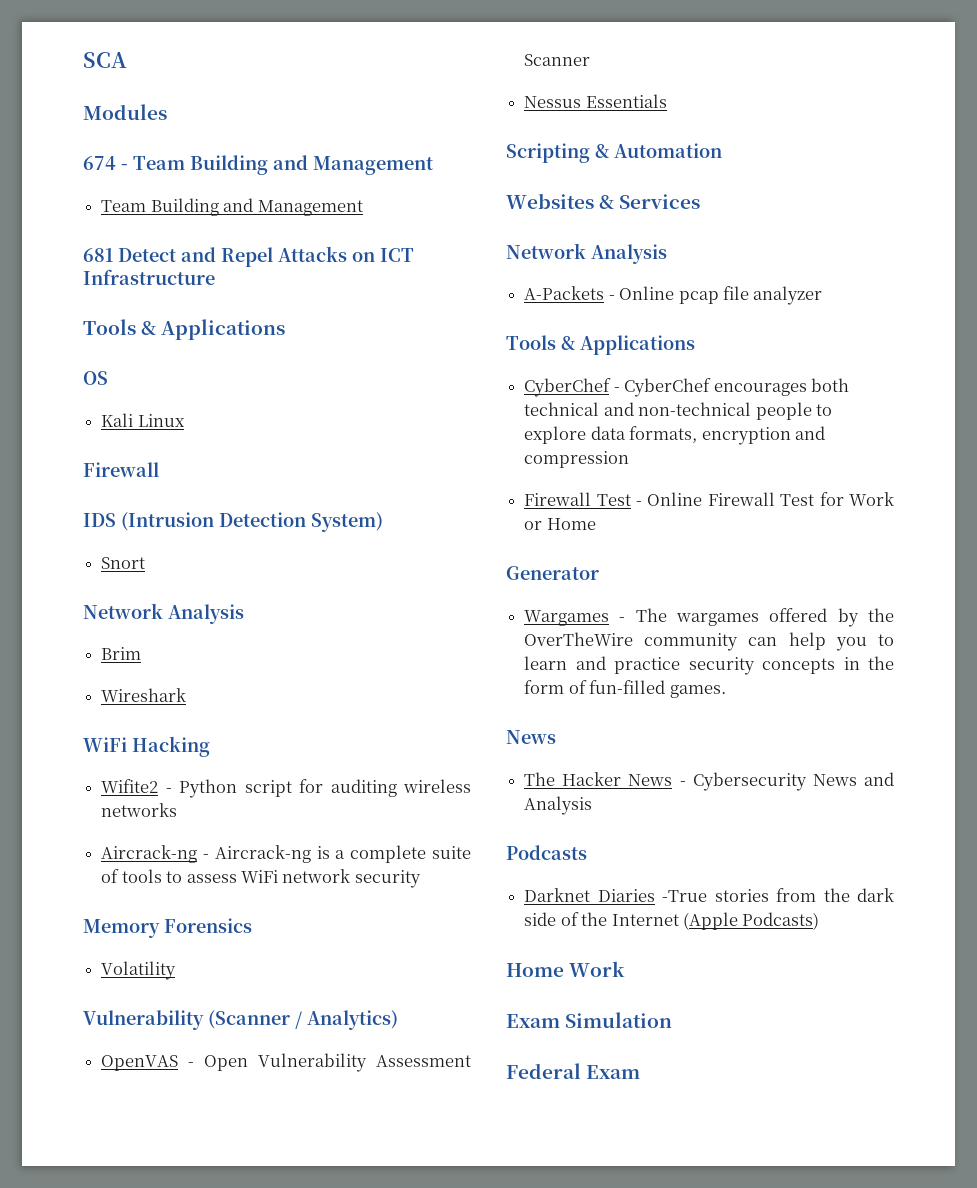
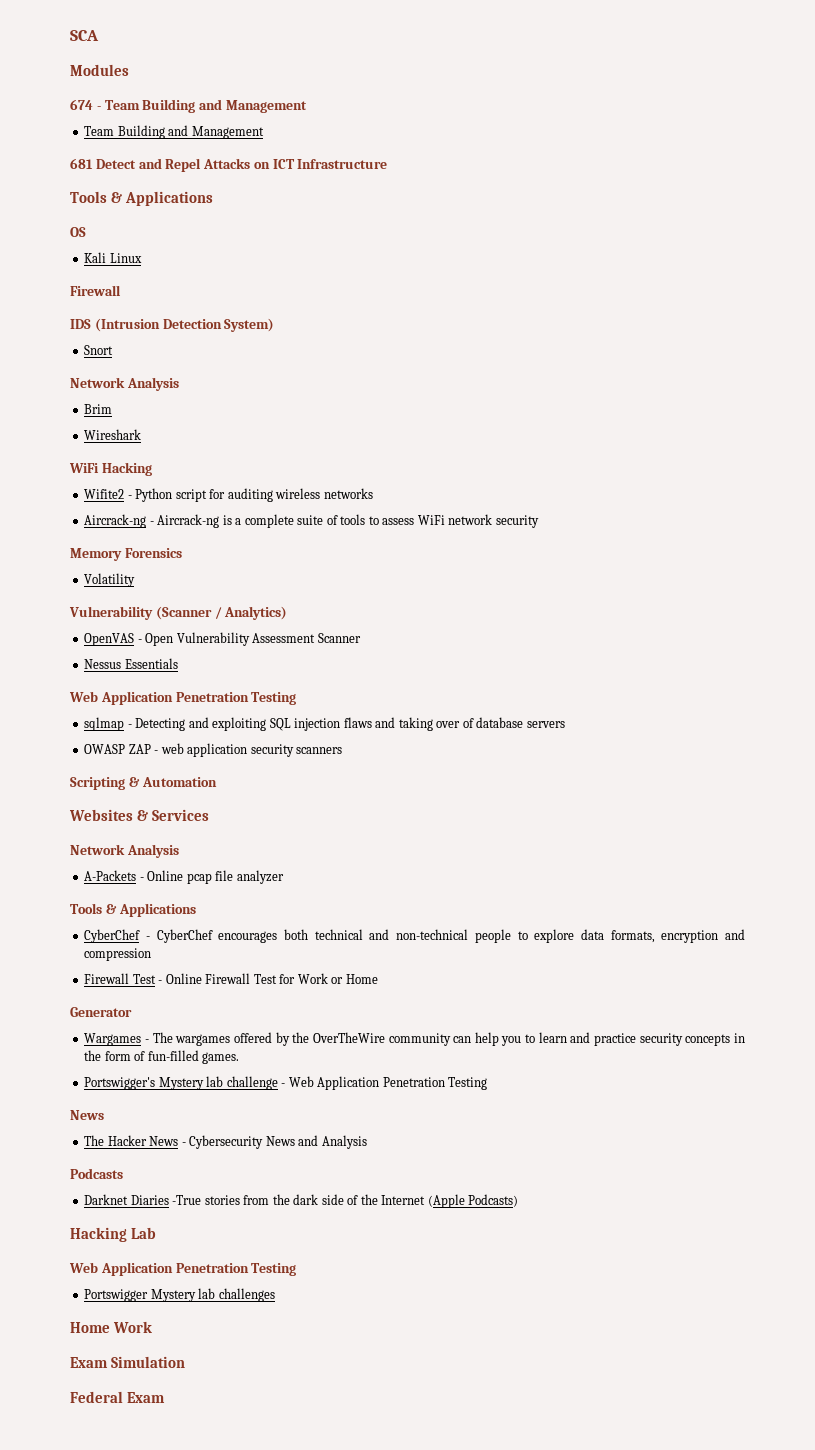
(667, 101) none -> [69,691,297,705] [84,717,565,731] [84,743,343,757] // Web Application Penetration Testing // sqlmap - Detecting and exploiting SQL injection flaws and taking over of database servers // OWASP ZAP - web application security scanners
(726, 691) none -> [84,1076,488,1090] // Portswigger's Mystery lab challenge - Web Application Penetration Testing
(820, 921) none -> [70,1227,157,1242] [69,1262,297,1276] [84,1288,275,1302] // Hacking Lab // Web Application Penetration Testing // Portswigger Mystery lab challenges

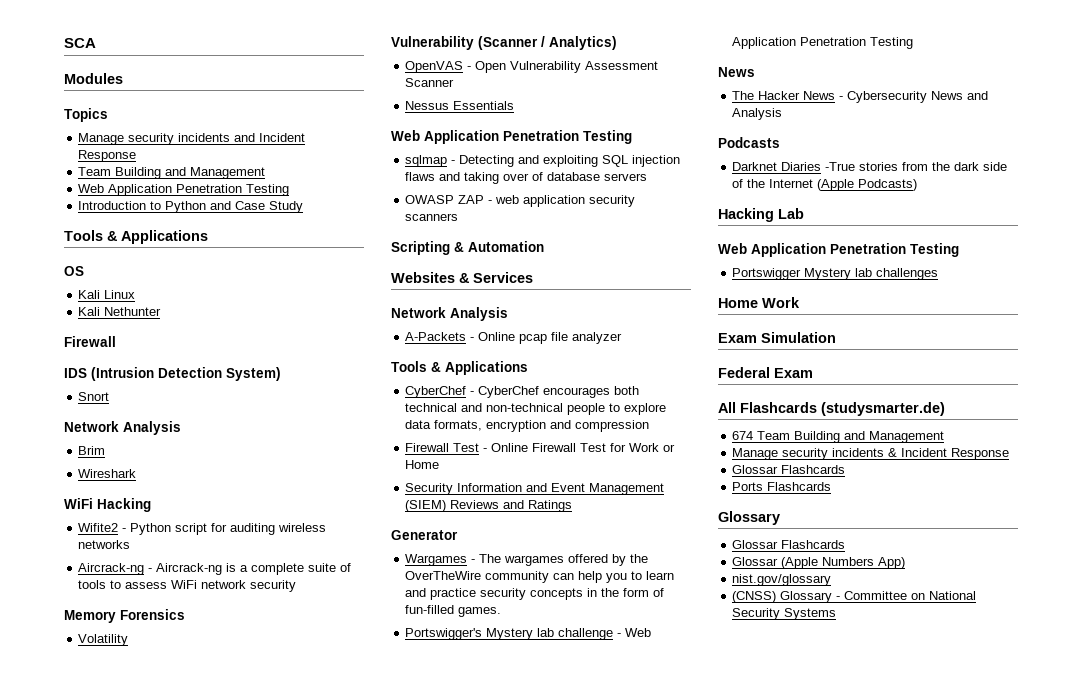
[70,99,307,113] [84,125,264,139] [70,158,388,172] 674 - Team Building and Management // Team Building and Management // 681 Detect and Repel Attacks on ICT Infrastructure -> [64,108,108,122] [78,133,306,145] [78,150,137,162] [78,167,266,179] [78,184,290,196] [78,201,304,213] Topics // Manage security incidents and Incident Response // Team Building and Management // Web Application Penetration Testing // Introduction to Python and Case Study
(142, 258) none -> [78,307,162,316] // Kali Nethunter
(378, 979) none -> [405,483,665,495] [405,500,573,512] // Security Information and Event Management (SIEM) Reviews and Ratings
(166, 1397) none -> [718,402,945,416] [732,431,945,443] [732,448,1010,460] [732,465,846,474] [732,482,832,491] [718,511,780,525] [732,540,846,549] [732,557,906,569] [732,574,832,586] [732,591,977,603] [732,608,837,620] // All Flashcards (studysmarter.de) // 674 Team Building and Management // Manage security incidents & Incident Response // Glossar Flashcards // Ports Flashcards // Glossary // Glossar Flashcards // Glossar (Apple Numbers App) // nist.gov/glossary // (CNSS) Glossary - Committee on National Security Systems

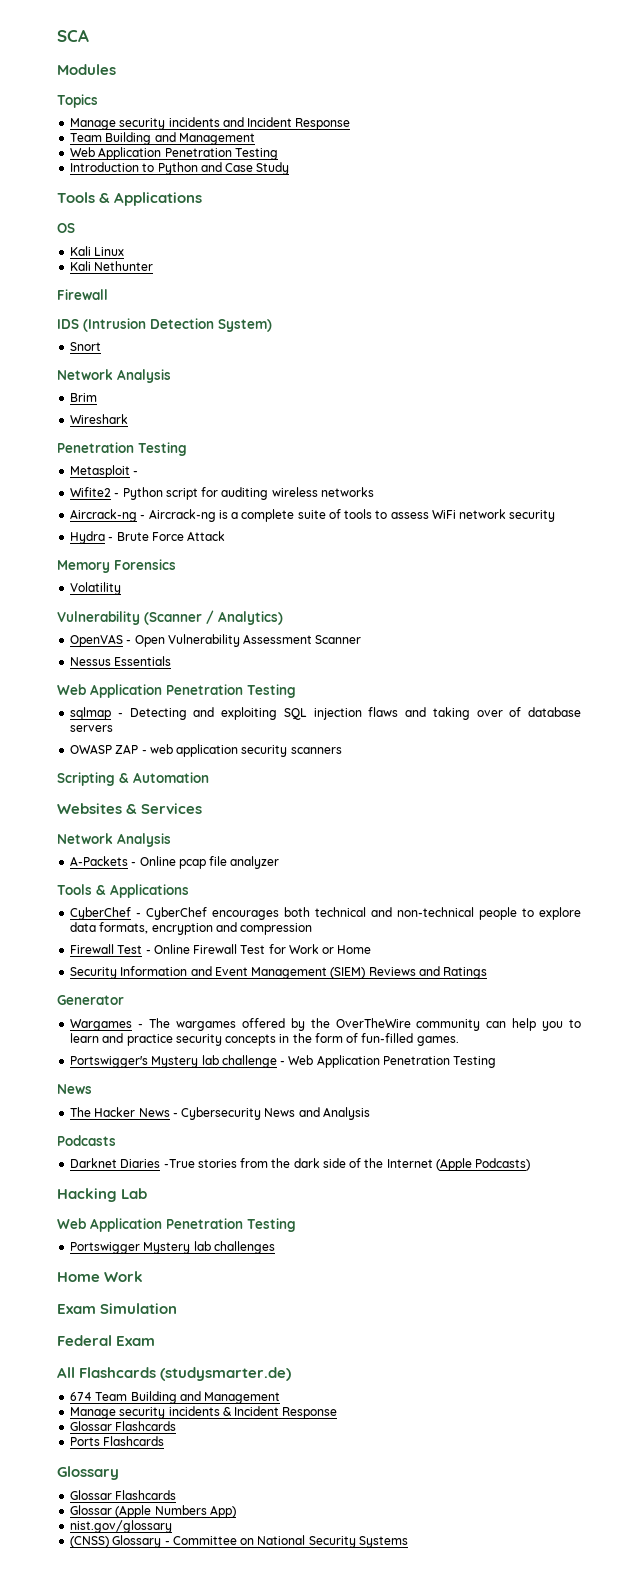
[64,498,151,512] WiFi Hacking -> [57,442,187,456] [70,465,139,478] Penetration Testing // Metasploit -
(297, 586) none -> [70,531,226,544] // Hydra - Brute Force Attack

